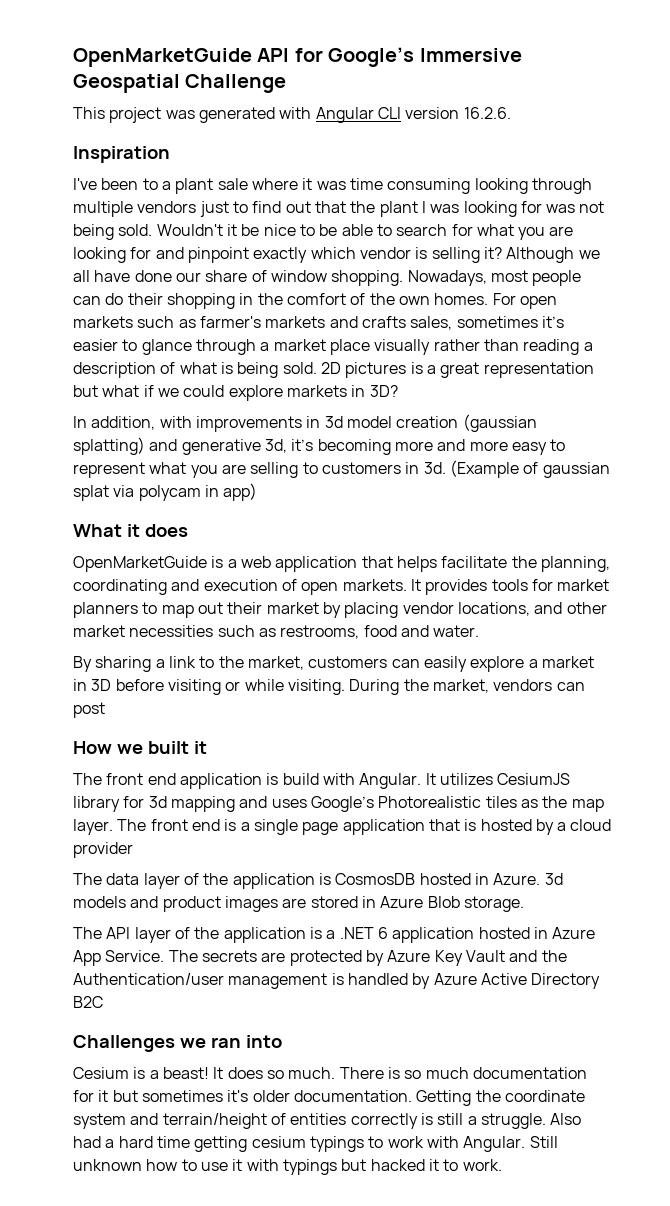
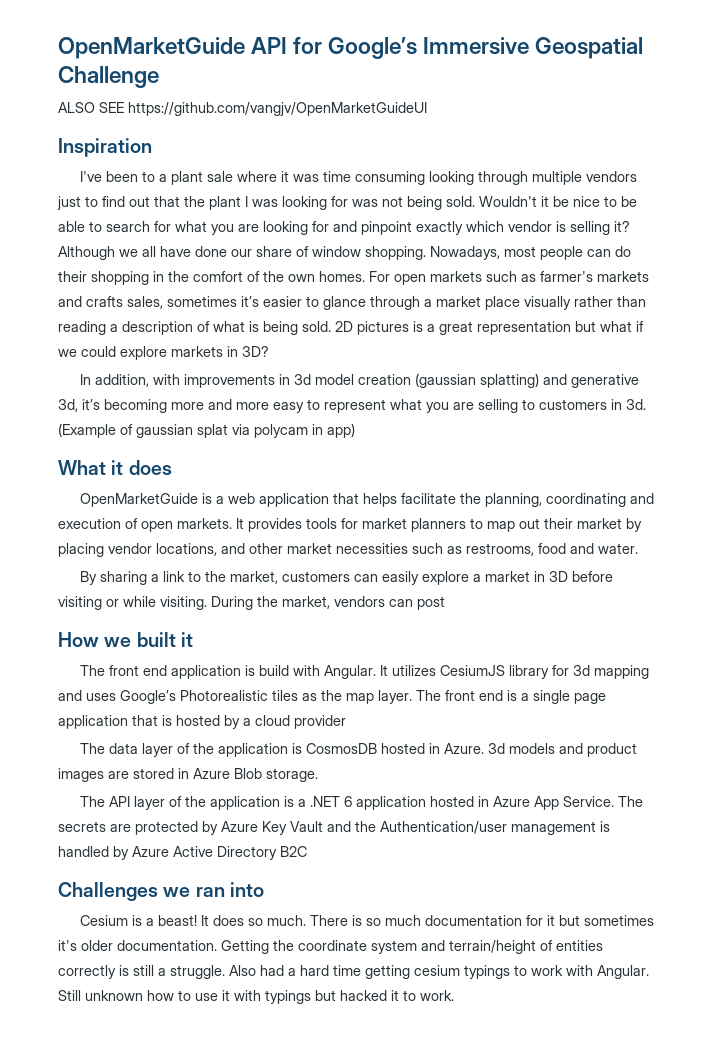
[73,107,511,123] This project was generated with Angular CLI version 16.2.6. -> [58,102,427,116] ALSO SEE https://github.com/vangjv/OpenMarketGuideUI

